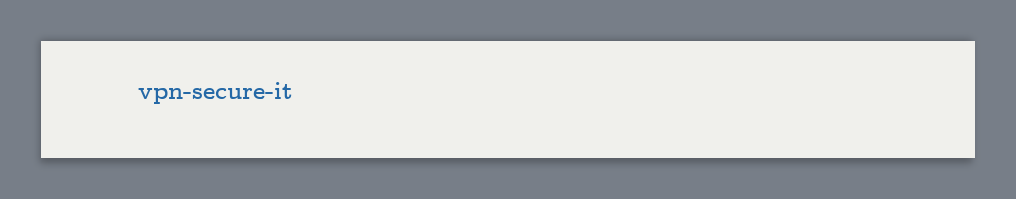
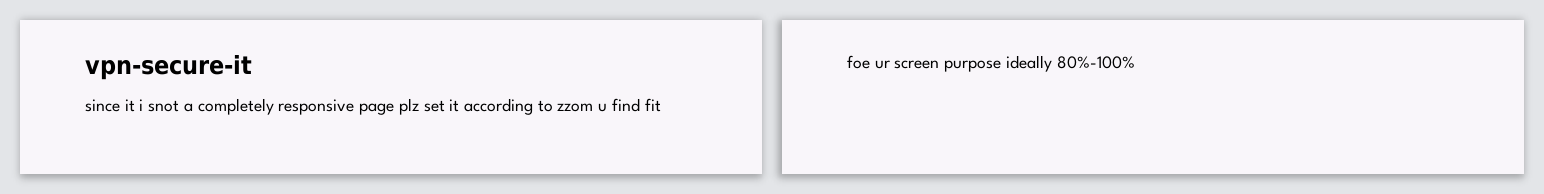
(293, 93) none -> [85,98,661,115] [847,55,1135,72] // since it i snot a completely responsive page plz set it according to zzom u find fit foe ur screen purpose ideally 80%-100%

